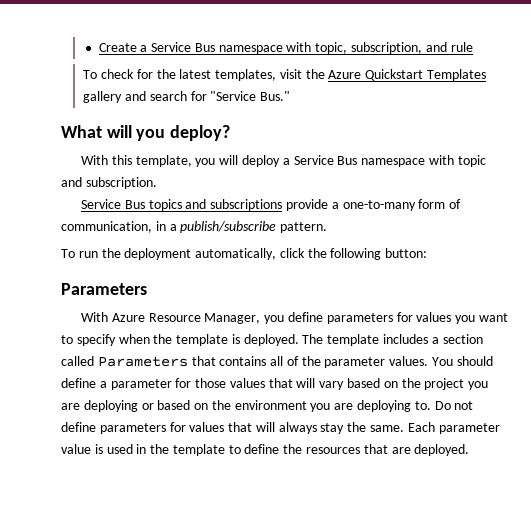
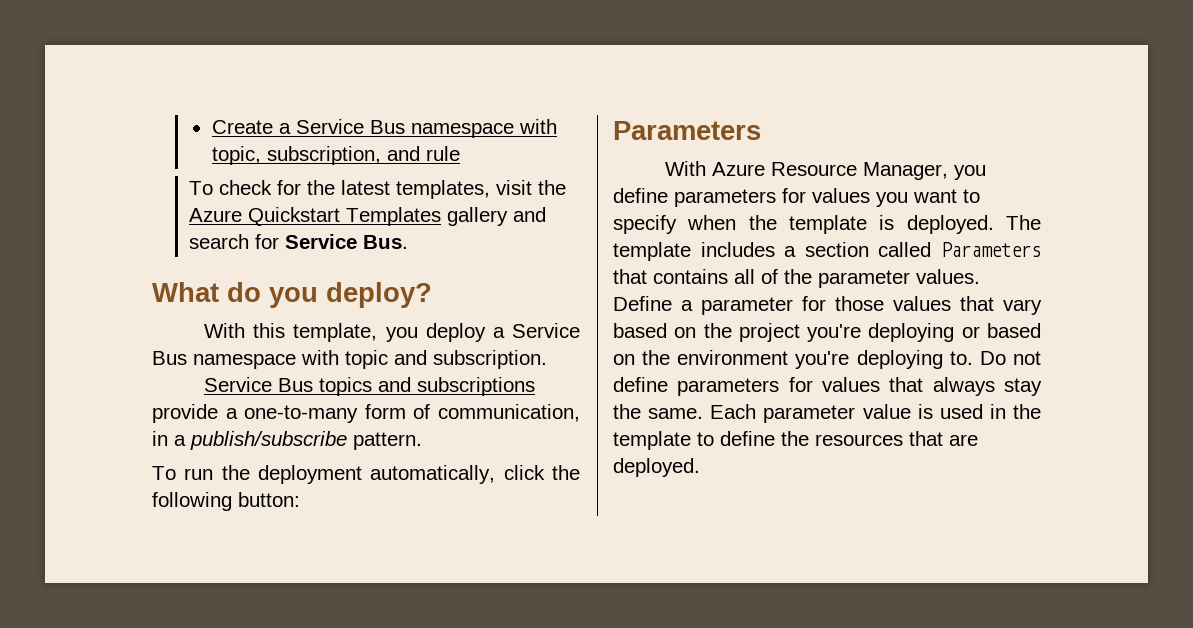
[210,91,291,101] "Service Bus." -> [285,234,409,249] Service Bus.
[106,125,132,138] will -> [227,282,261,302] do
[219,155,239,165] will -> (418, 334) none
[432,356,493,366] [61,378,96,388] You should define -> [613,296,672,311] Define
[296,378,316,388] will -> (994, 303) none
[468,381,489,390] [61,403,80,410] you are -> [807,324,862,342] you're
[310,403,354,412] you are -> [795,351,850,369] you're
[255,422,275,432] will -> (924, 384) none

